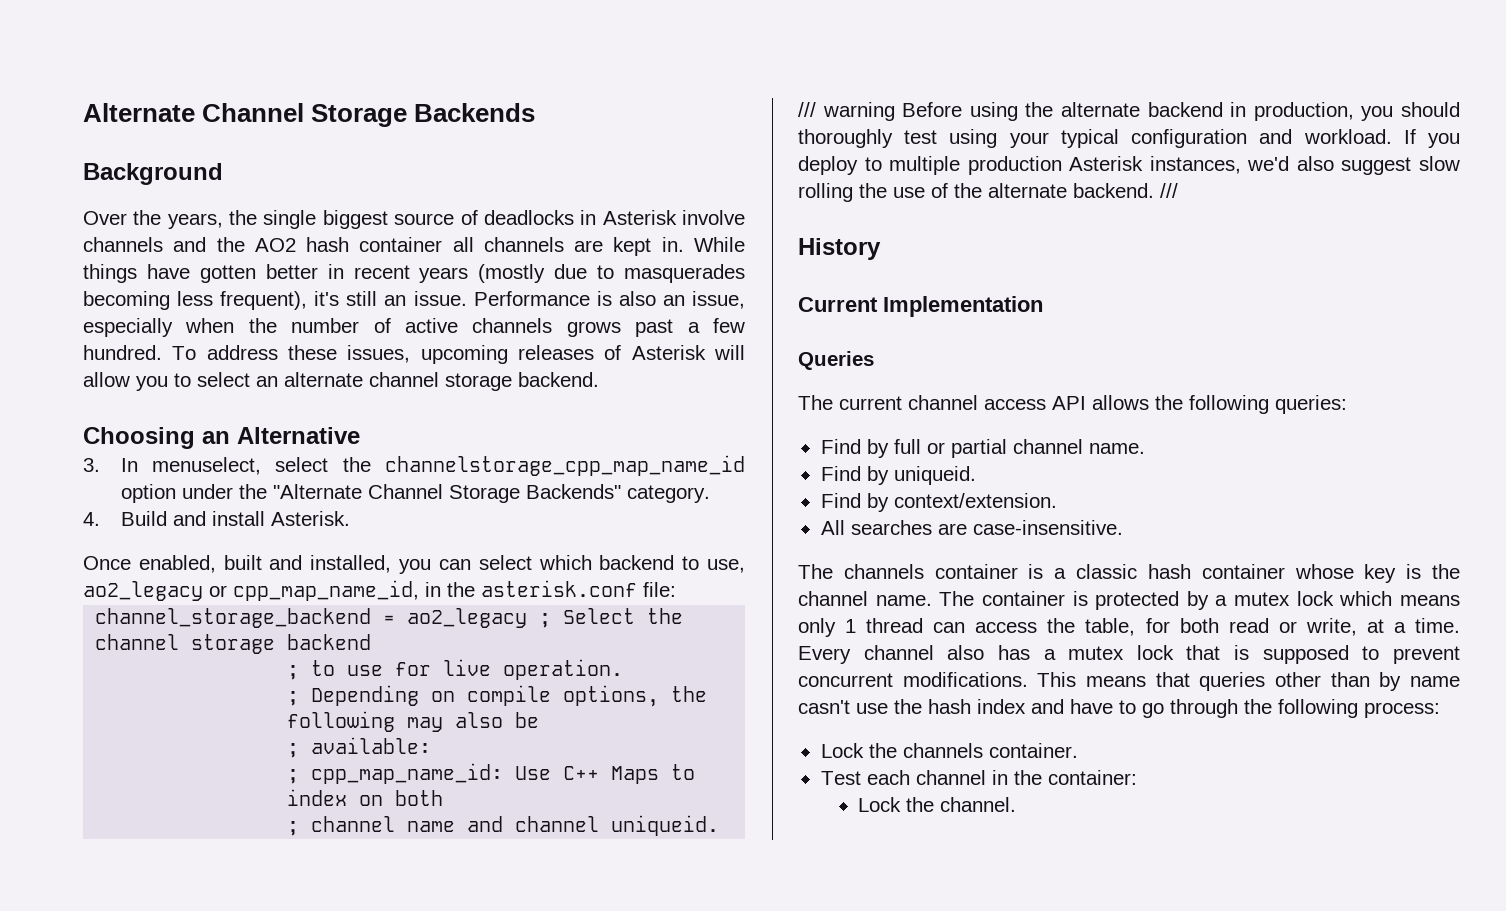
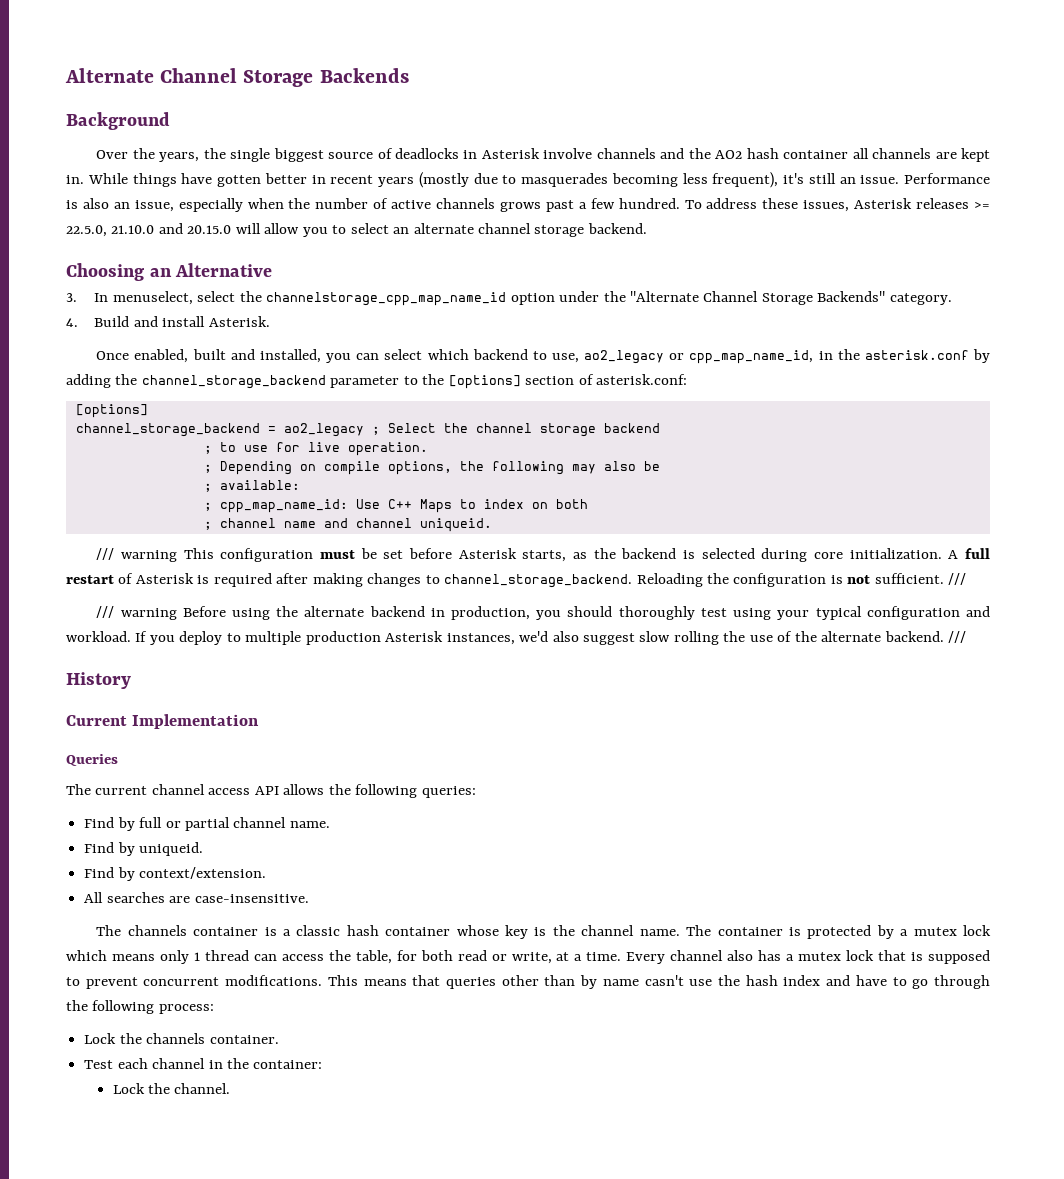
[420,345,706,364] upcoming releases of Asterisk -> [854,198,990,209] [66,223,232,237] Asterisk releases >= 22.5.0, 21.10.0 and 20.15.0
[643,582,676,597] file: -> [972,349,990,363] [66,374,688,389] [75,404,148,418] by adding the channel_storage_backend parameter to the [options] section of asterisk.conf: // [options]
(720, 825) none -> [96,548,990,562] [66,573,967,588] // /// warning This configuration must be set before Asterisk starts, as the backend is selected during core initialization. A full restart of Asterisk is required after making changes to channel_storage_backend. Reloading the configuration is not sufficient. ///

